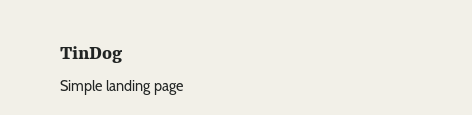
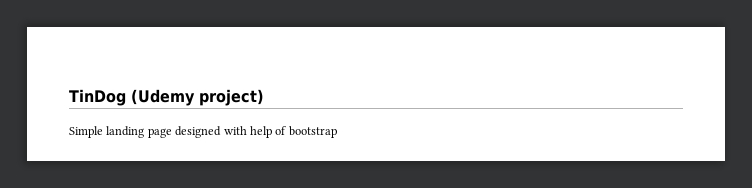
(122, 54) none -> [131,89,264,106] (Udemy project)
(183, 89) none -> [175,126,337,138] designed with help of bootstrap

